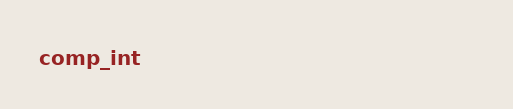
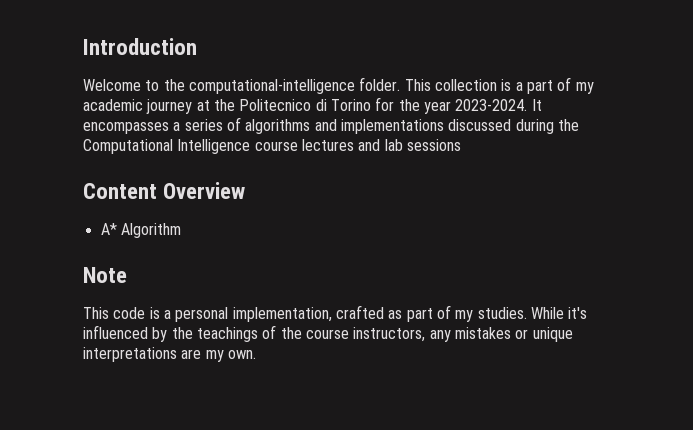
[39,50,141,70] comp_int -> [83,38,197,55] [83,77,594,94] [83,97,542,114] [83,117,579,134] [83,139,461,154] [83,182,246,199] [100,223,181,238] [83,267,127,283] [83,305,588,322] [83,325,573,342] [83,347,256,362] Introduction // Welcome to the computational-intelligence folder. This collection is a part of my academic journey at the Politecnico di Torino for the year 2023-2024. It encompasses a series of algorithms and implementations discussed during the Computational Intelligence course lectures and lab sessions // Content Overview // A* Algorithm // Note // This code is a personal implementation, crafted as part of my studies. While it's influenced by the teachings of the course instructors, any mistakes or unique interpretations are my own.

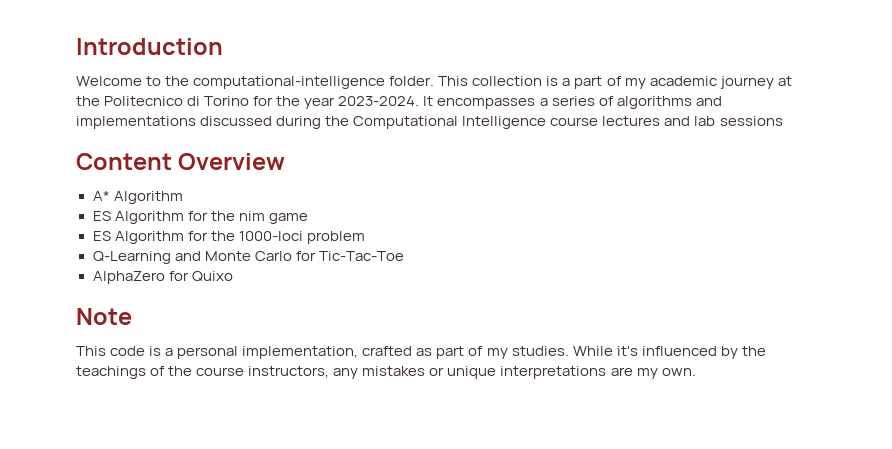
(181, 230) none -> [92,211,308,224] [92,231,365,244] [92,251,404,264] [92,271,233,284] // ES Algorithm for the nim game // ES Algorithm for the 1000-loci problem // Q-Learning and Monte Carlo for Tic-Tac-Toe // AlphaZero for Quixo

